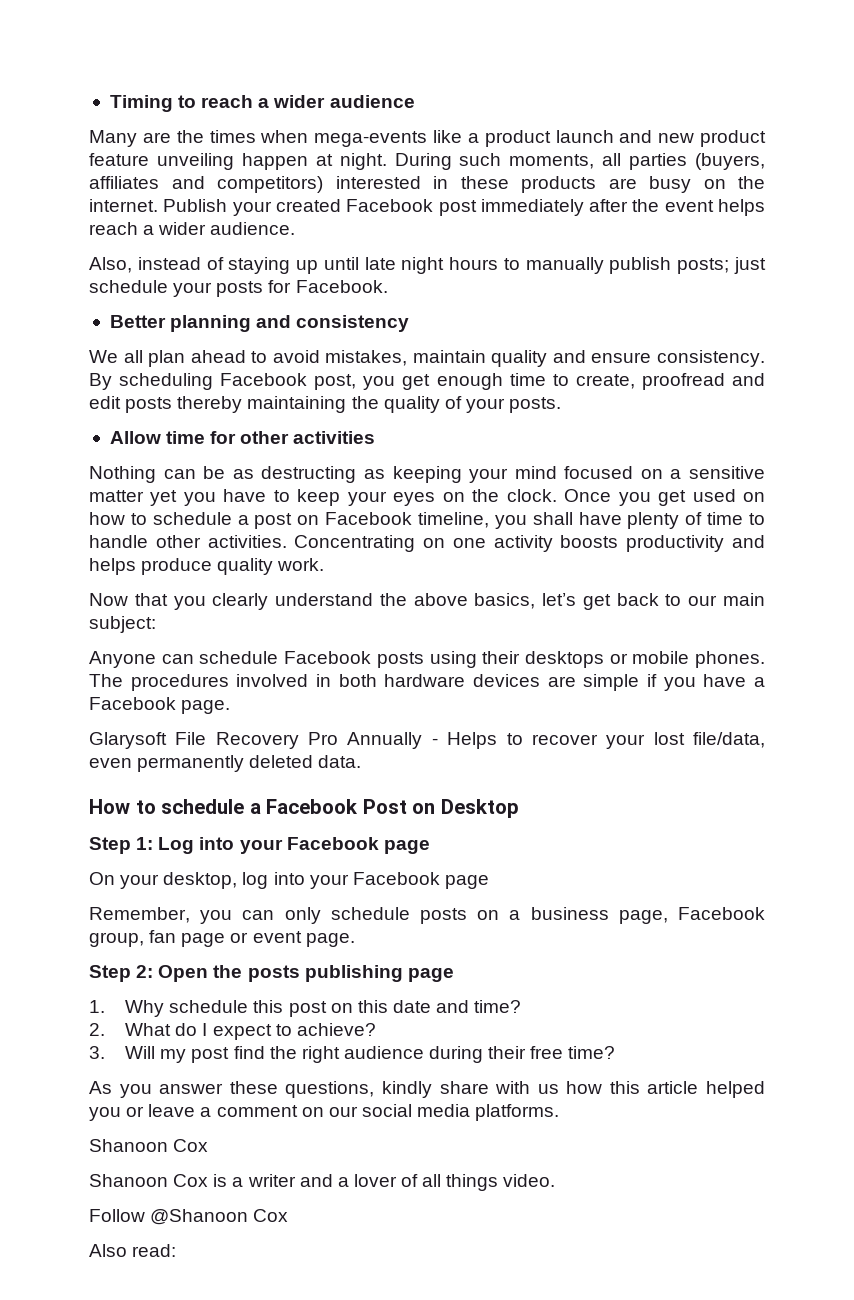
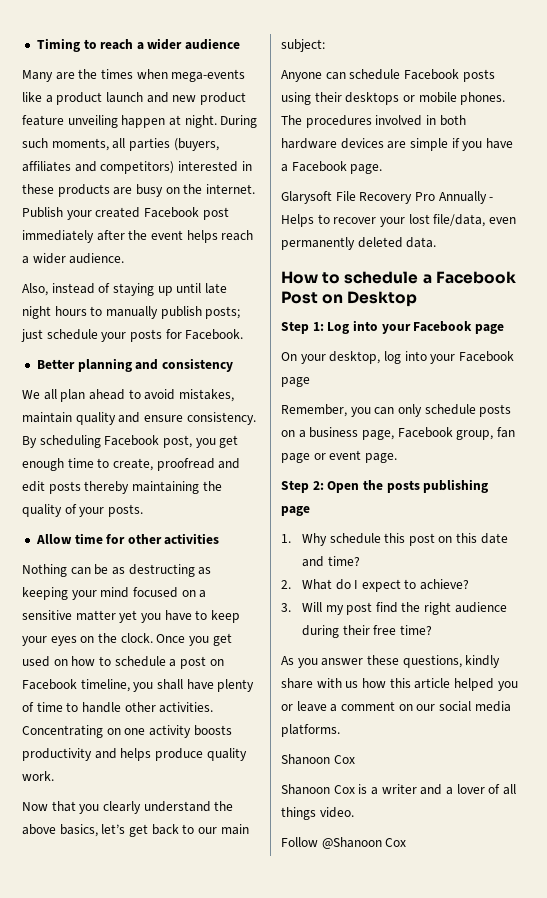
[89,1244,177,1257] // Also read: -> (407, 842) none

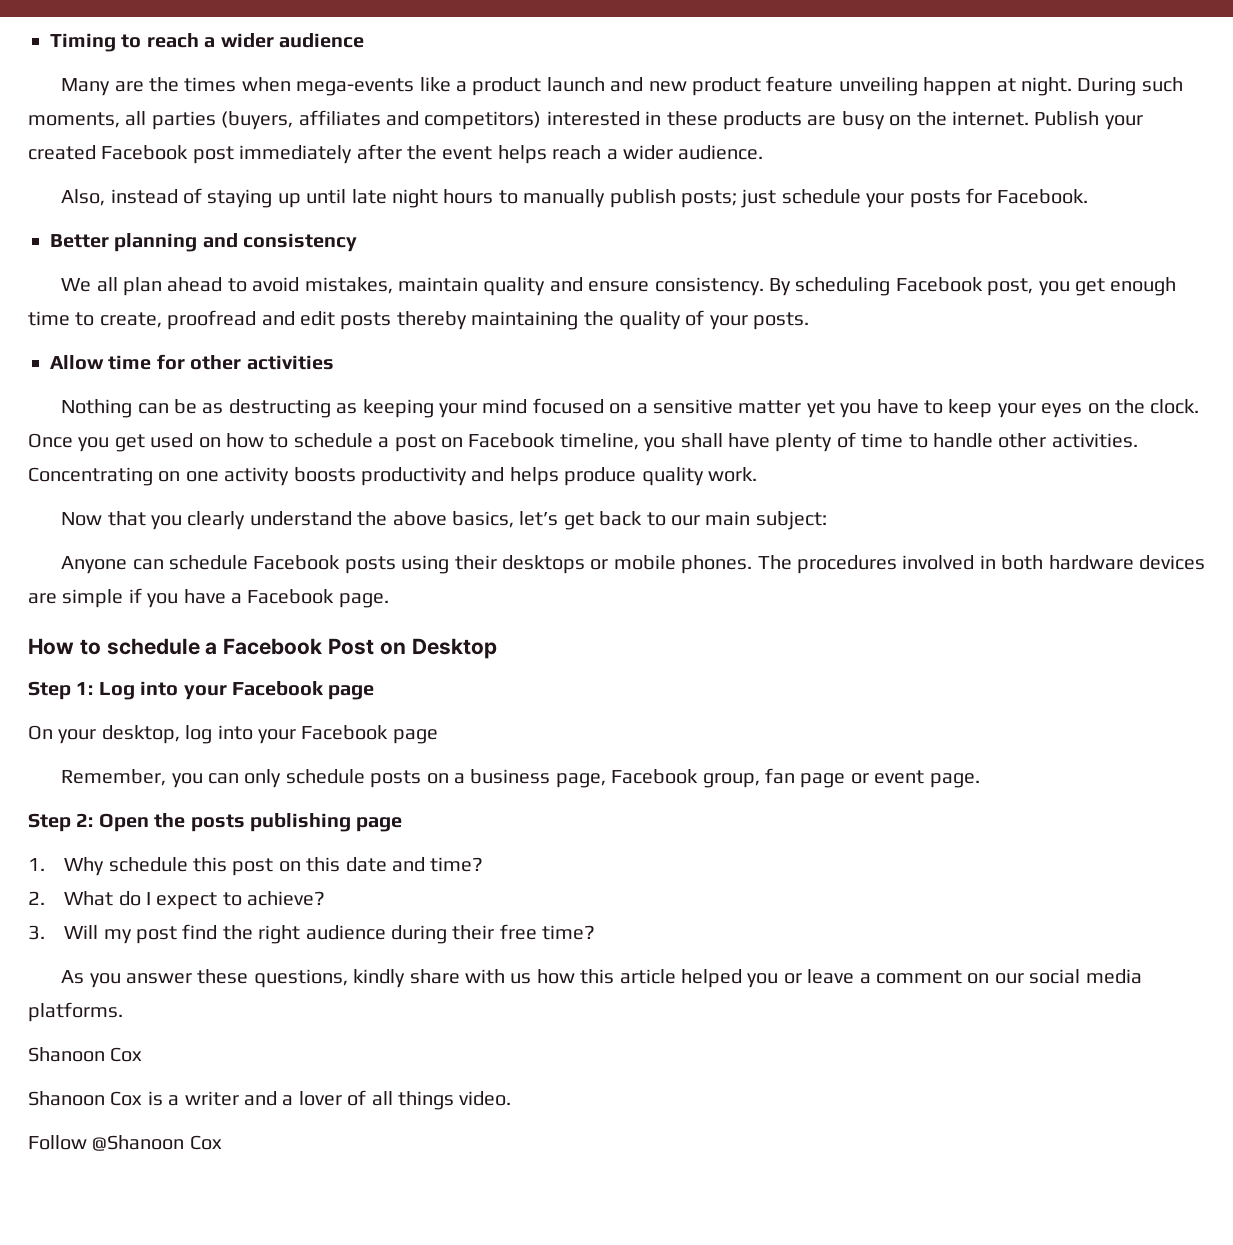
[281,191,494,204] [281,214,516,227] [281,237,437,250] // Glarysoft File Recovery Pro Annually - Helps to recover your lost file/data, even permanently deleted data. -> (389, 600) none

